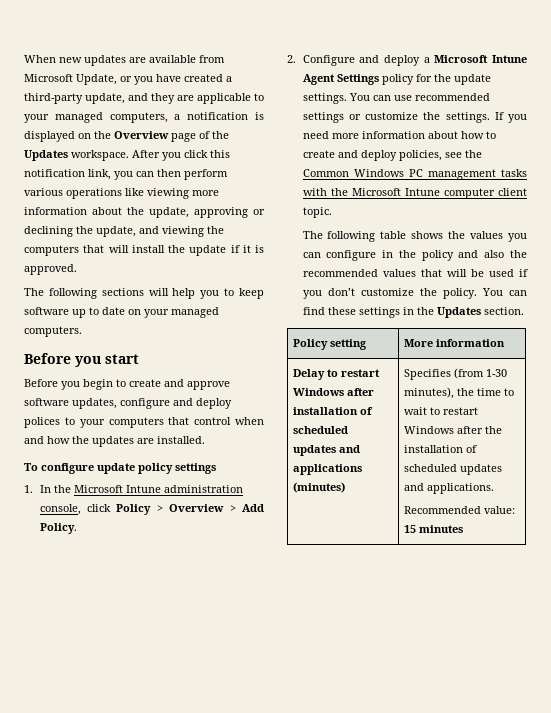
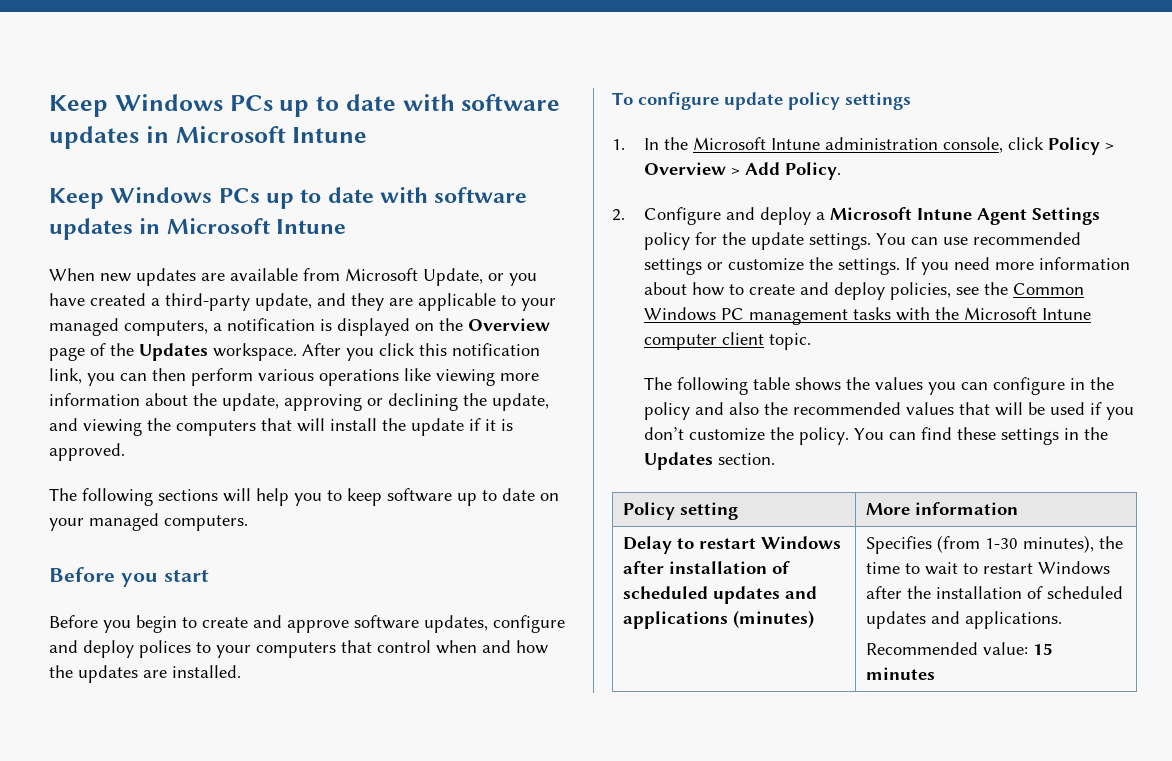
(24, 59) none -> [49,94,561,117] [49,126,368,149] [49,187,528,209] [49,218,347,240] Keep Windows PCs up to date with software updates in Microsoft Intune // Keep Windows PCs up to date with software updates in Microsoft Intune //

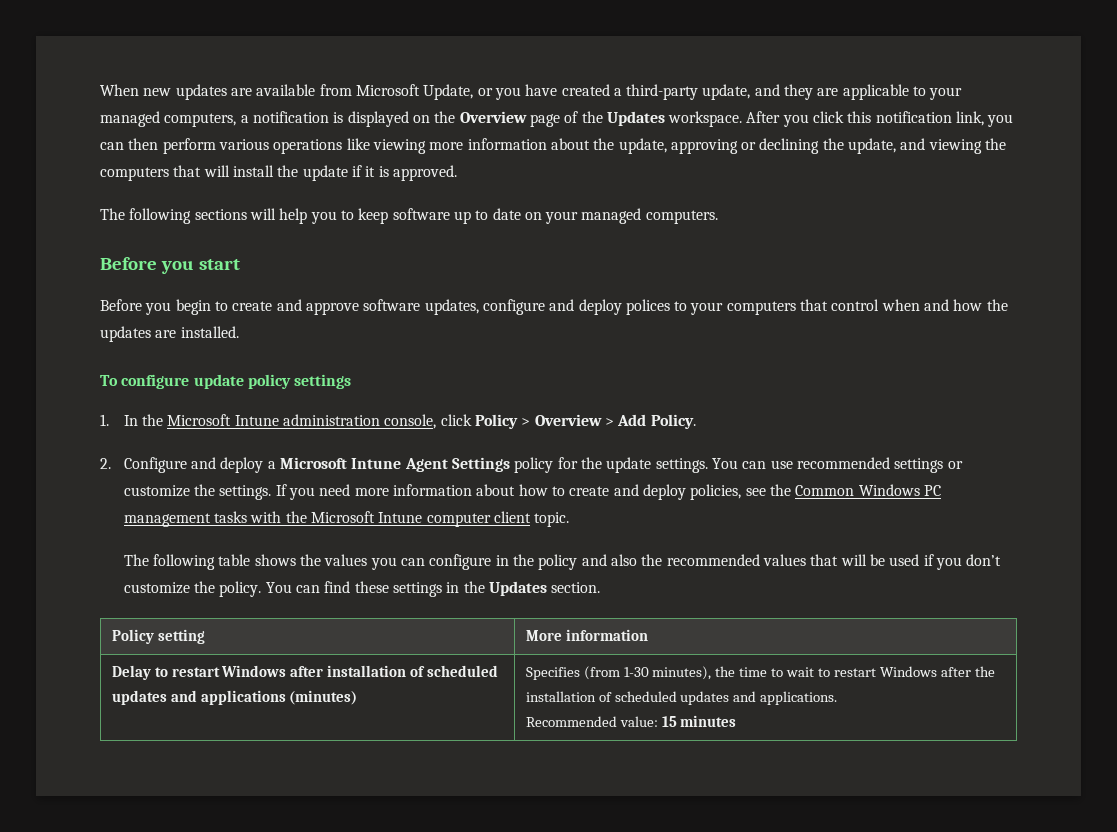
[49,94,561,117] [49,126,368,149] [49,187,528,209] [49,218,347,240] Keep Windows PCs up to date with software updates in Microsoft Intune // Keep Windows PCs up to date with software updates in Microsoft Intune // -> (100, 90) none

